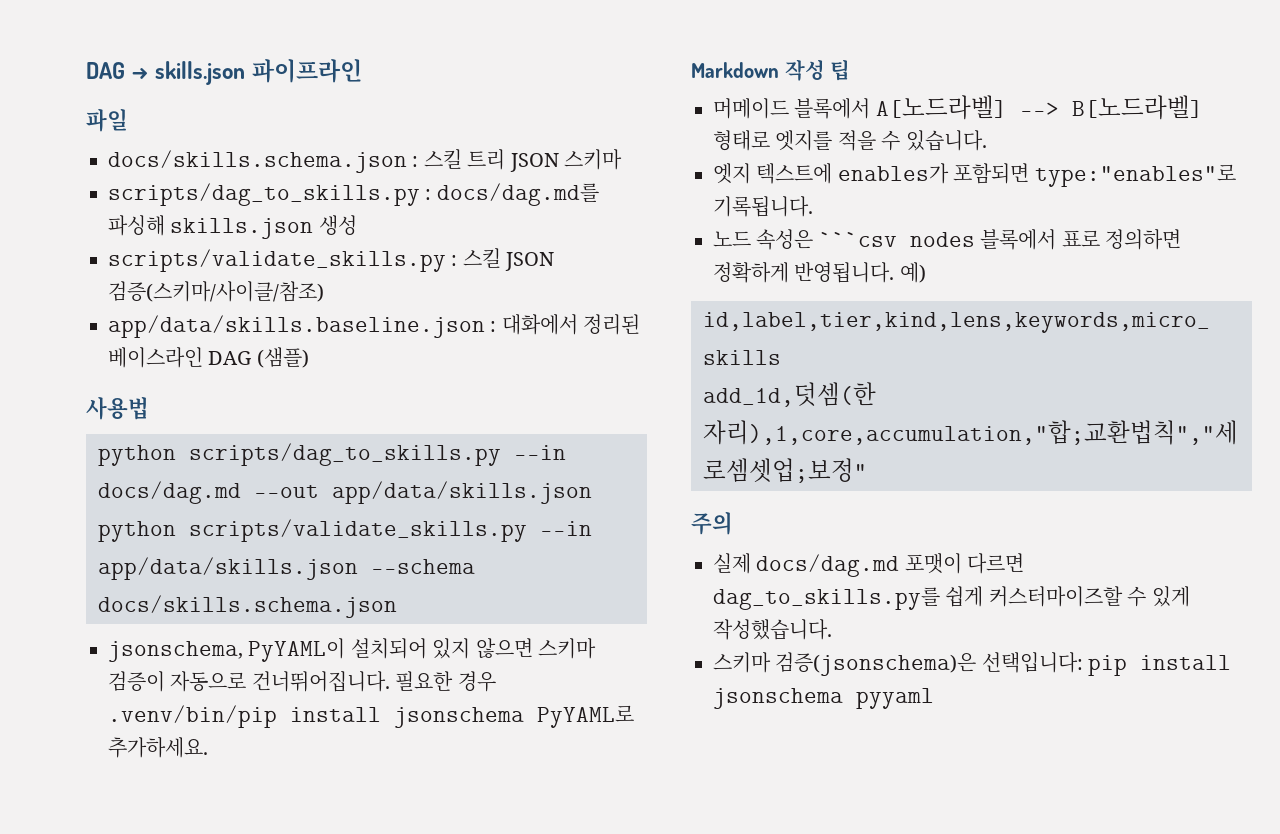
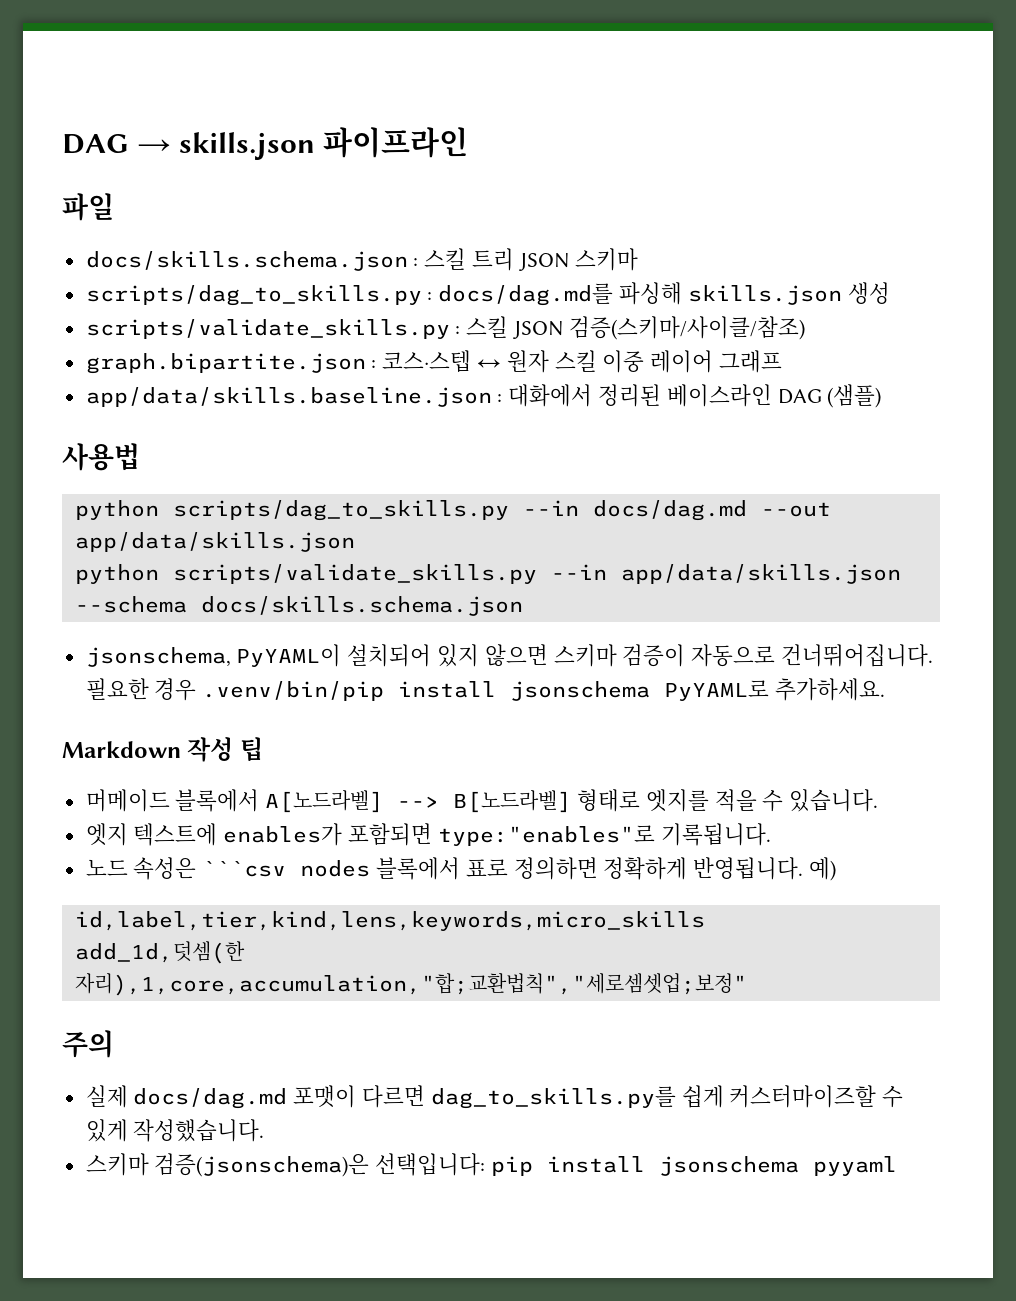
(324, 291) none -> [85,350,783,374] // graph.bipartite.json : 코스·스텝 ↔ 원자 스킬 이중 레이어 그래프

